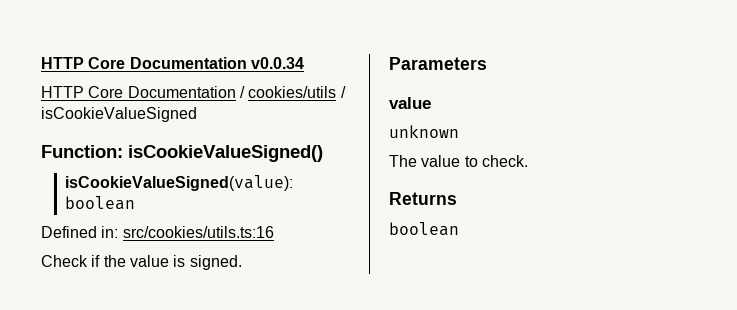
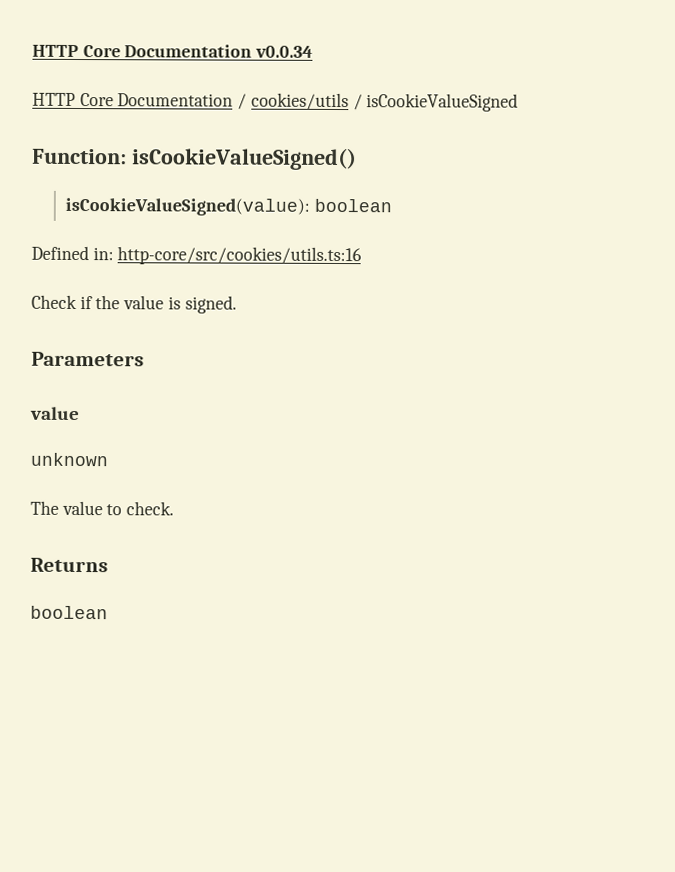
[122,226,274,238] src/cookies/utils.ts:16 -> [117,246,363,266] http-core/src/cookies/utils.ts:16

